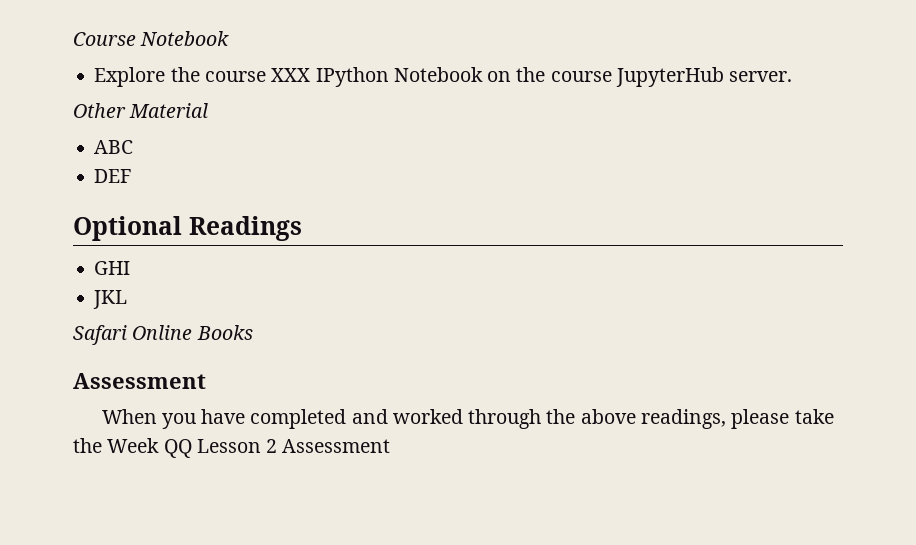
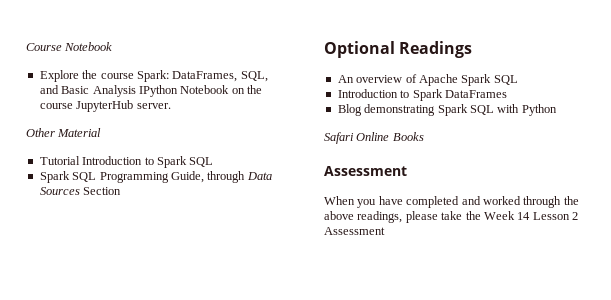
[271,68,311,82] XXX -> [136,70,268,82] [39,85,136,97] Spark: DataFrames, SQL, and Basic Analysis
[94,140,134,154] [94,169,133,183] [73,216,302,241] [94,261,131,275] [93,290,128,309] ABC // DEF // Optional Readings // GHI // JKL -> [39,156,214,168] [39,171,272,183] [39,187,122,195] [324,41,473,58] [337,74,518,86] [337,89,507,101] [337,104,557,116] Tutorial Introduction to Spark SQL // Spark SQL Programming Guide, through Data Sources Section // Optional Readings // An overview of Apache Spark SQL // Introduction to Spark DataFrames // Blog demonstrating Spark SQL with Python
[163,439,192,458] QQ -> [517,212,531,220] 14

